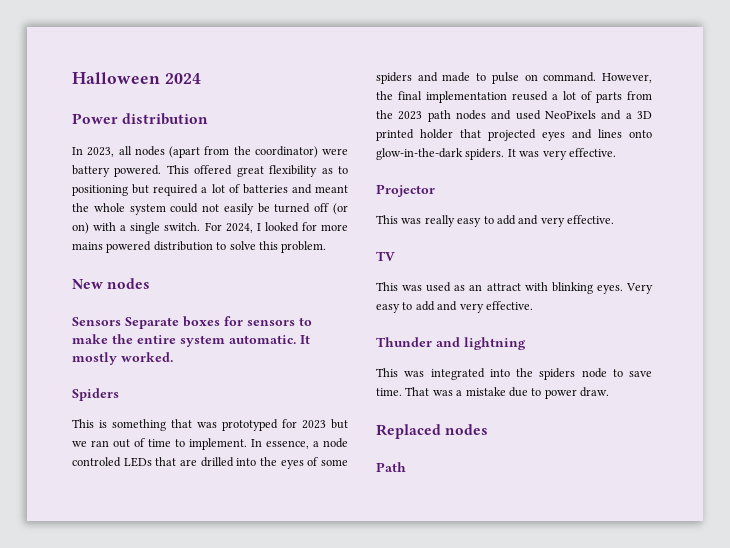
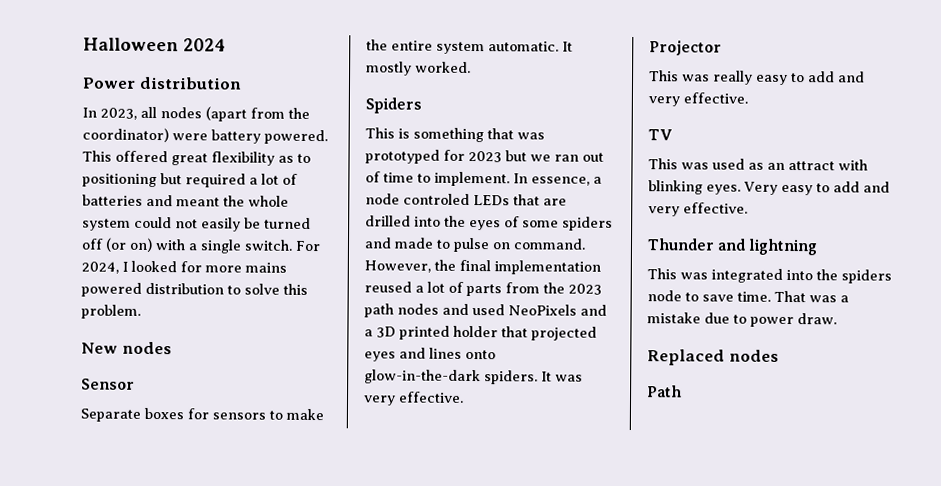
[72,317,121,326] Sensors -> [81,378,135,390] Sensor //

